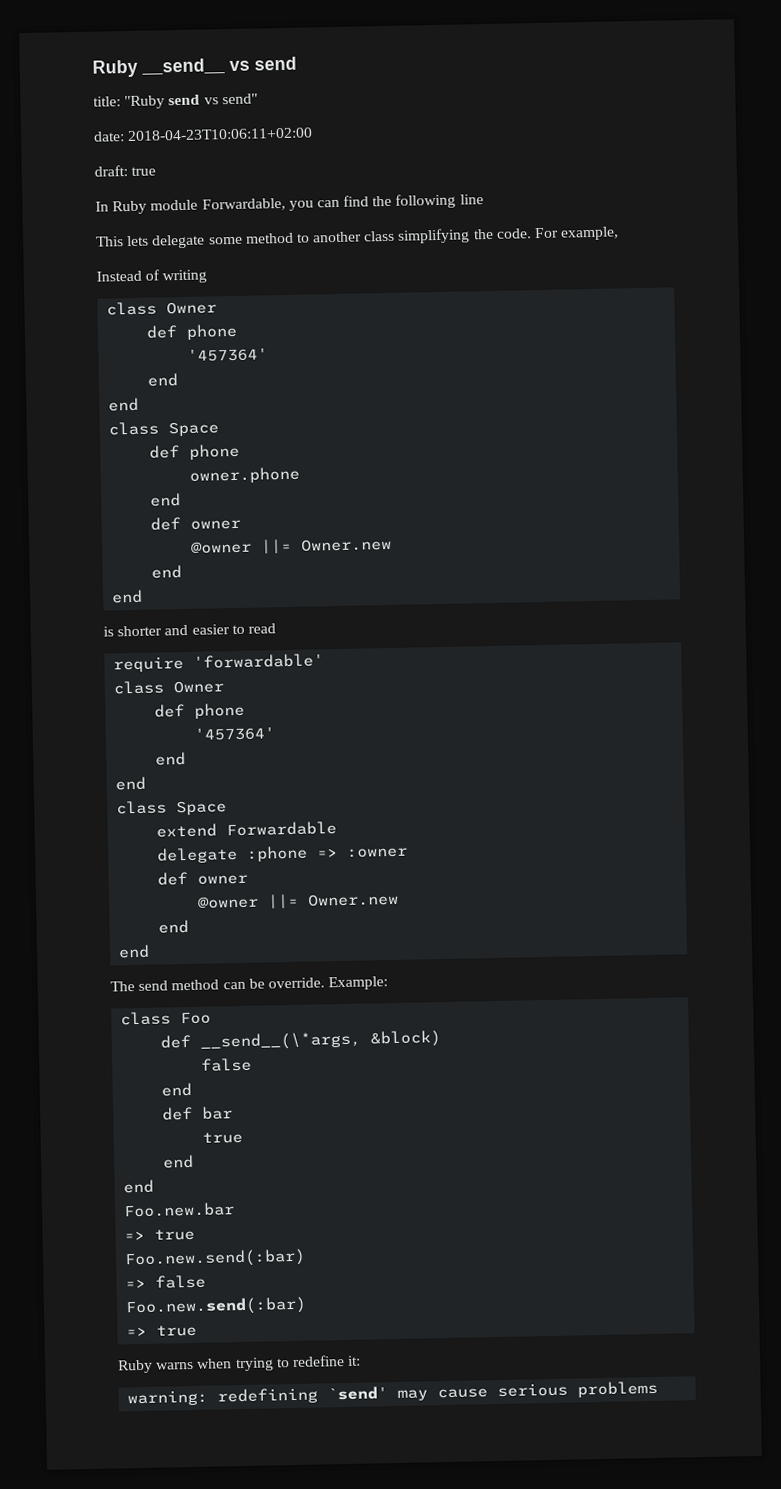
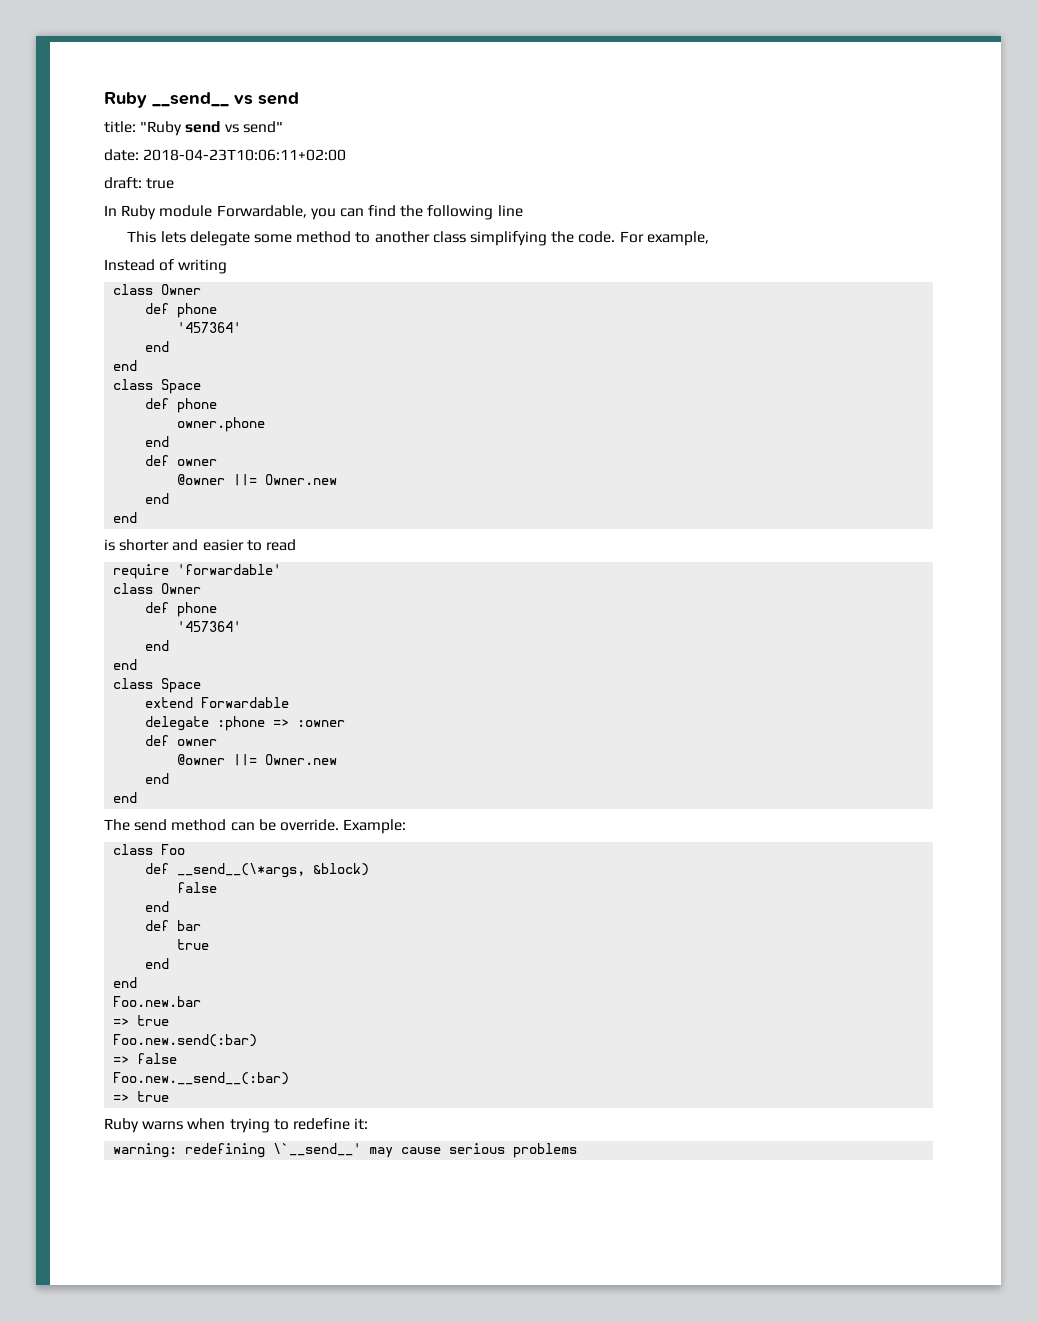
[125,1296,308,1317] Foo.new.send(:bar) -> [113,1072,290,1085] Foo.new.__send__(:bar)
[327,1386,389,1401] `send' -> [273,1143,362,1156] \`__send__'

